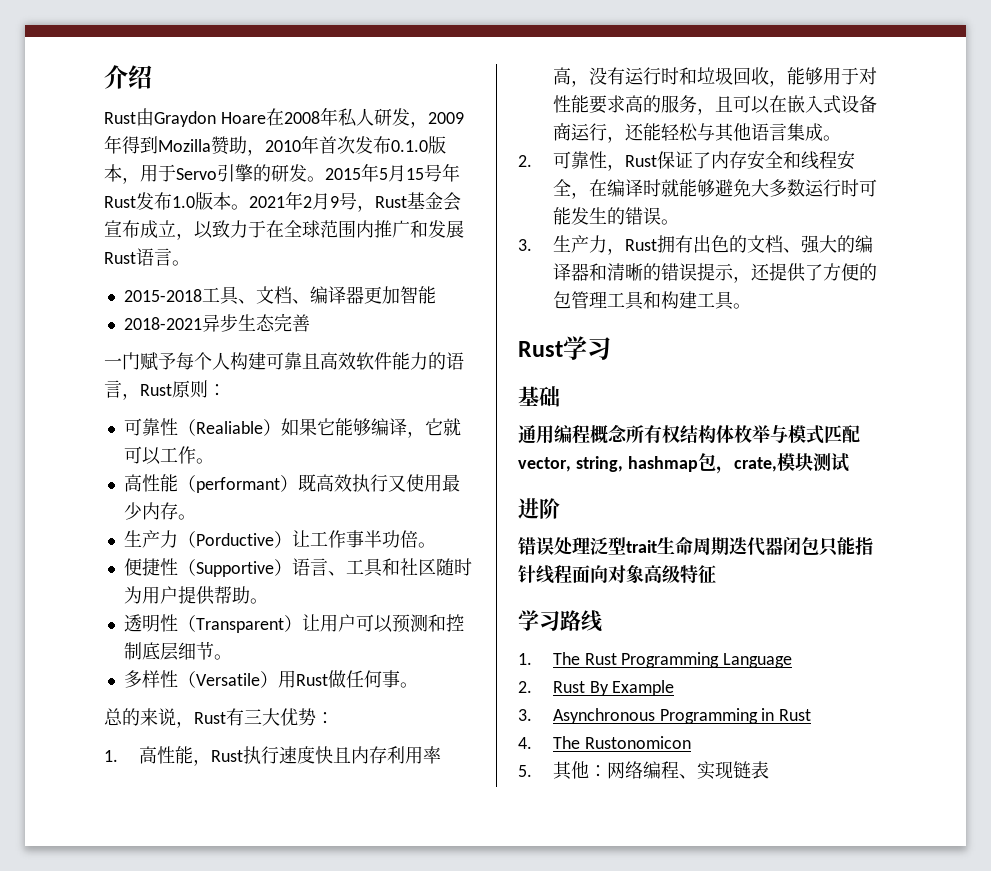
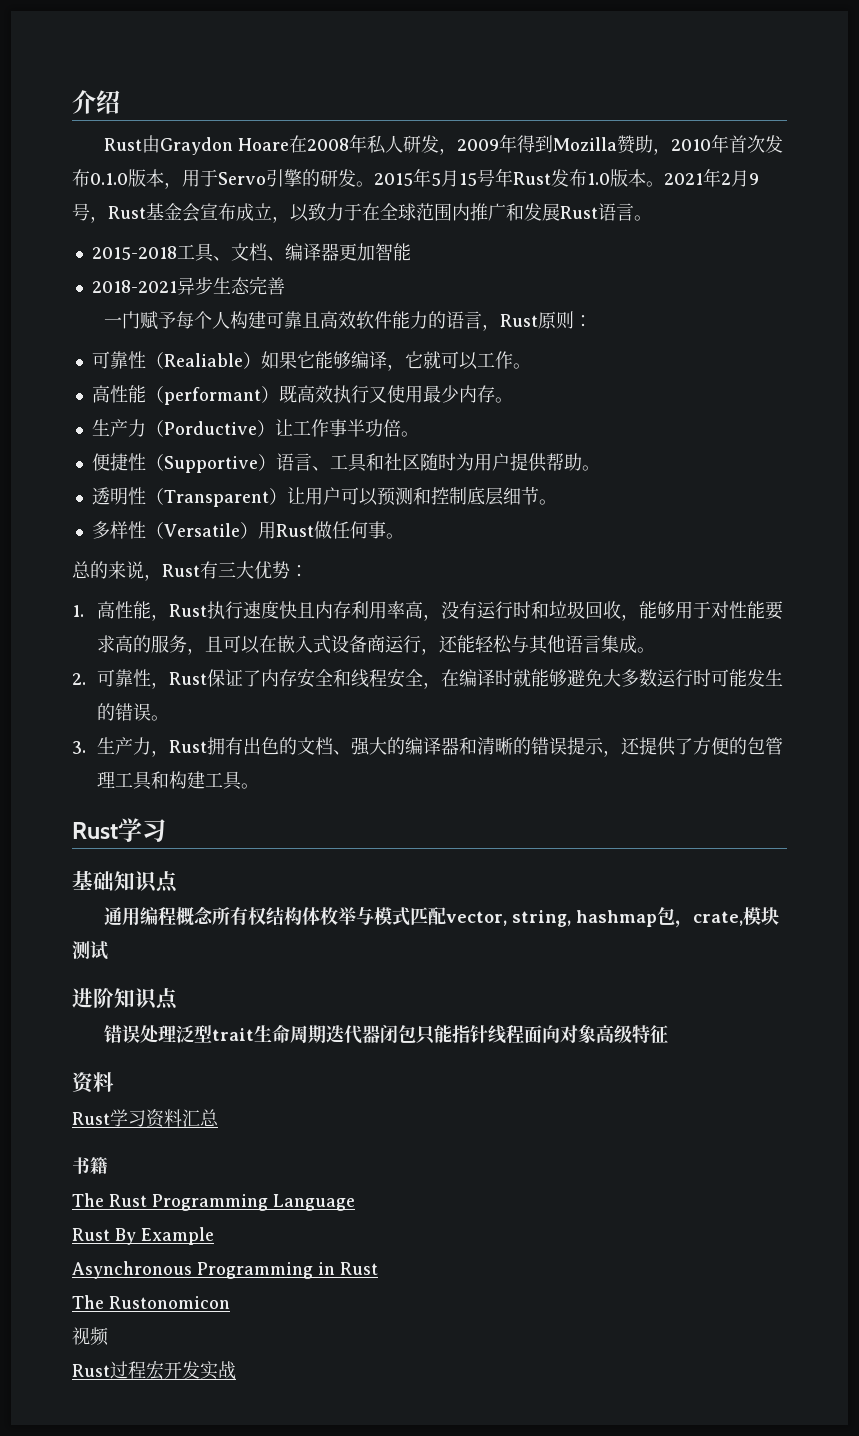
(560, 396) none -> [114,871,178,893] 知识点
(560, 508) none -> [114,988,178,1010] 知识点
[518,610,602,632] [518,653,532,665] 学习路线 // 1. -> [72,1072,114,1094] [72,1109,219,1128] [72,1157,108,1174] 资料 // Rust学习资料汇总 // 书籍 //
[518,681,532,693] 2. -> (355, 1202) none
[518,709,532,721] 3. -> (214, 1236) none
[518,737,532,749] 4. -> (378, 1268) none
[518,761,769,780] 5.其他：网络编程、实现链表 -> [72,1327,109,1346] [72,1361,236,1380] 视频 // Rust过程宏开发实战

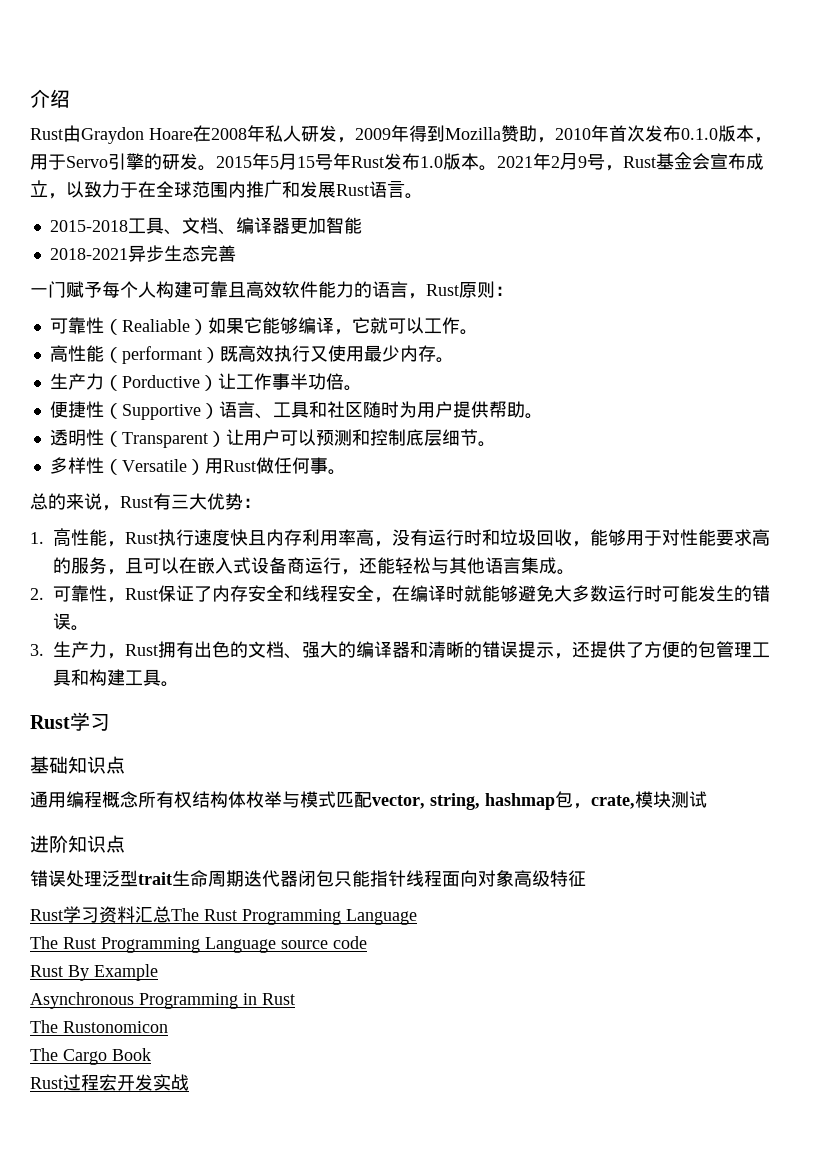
[72,1072,114,1094] // 资料 -> (586, 878) none
[72,1157,108,1174] [72,1193,355,1211] // 书籍 // The Rust Programming Language -> [171,908,417,925] [30,936,367,953] The Rust Programming Language // The Rust Programming Language source code
[72,1327,109,1346] 视频 -> [30,1048,151,1065] The Cargo Book

